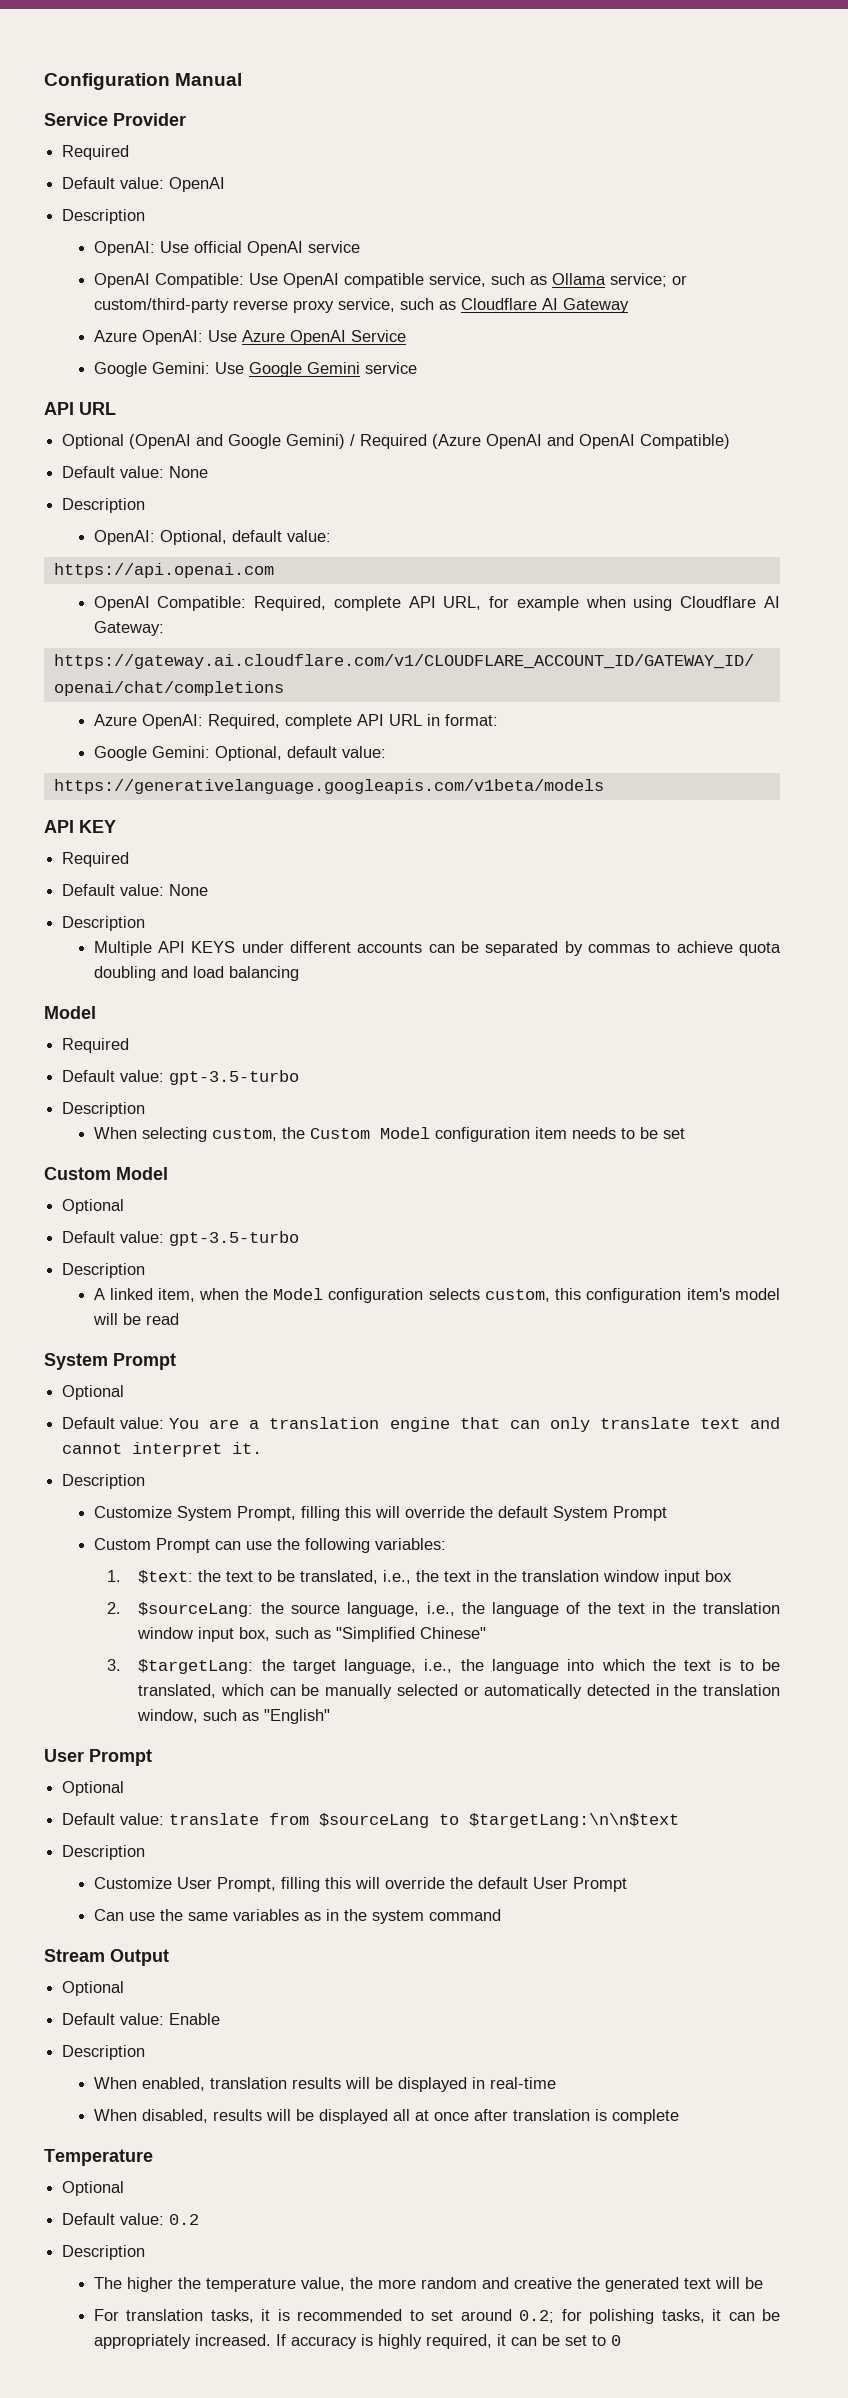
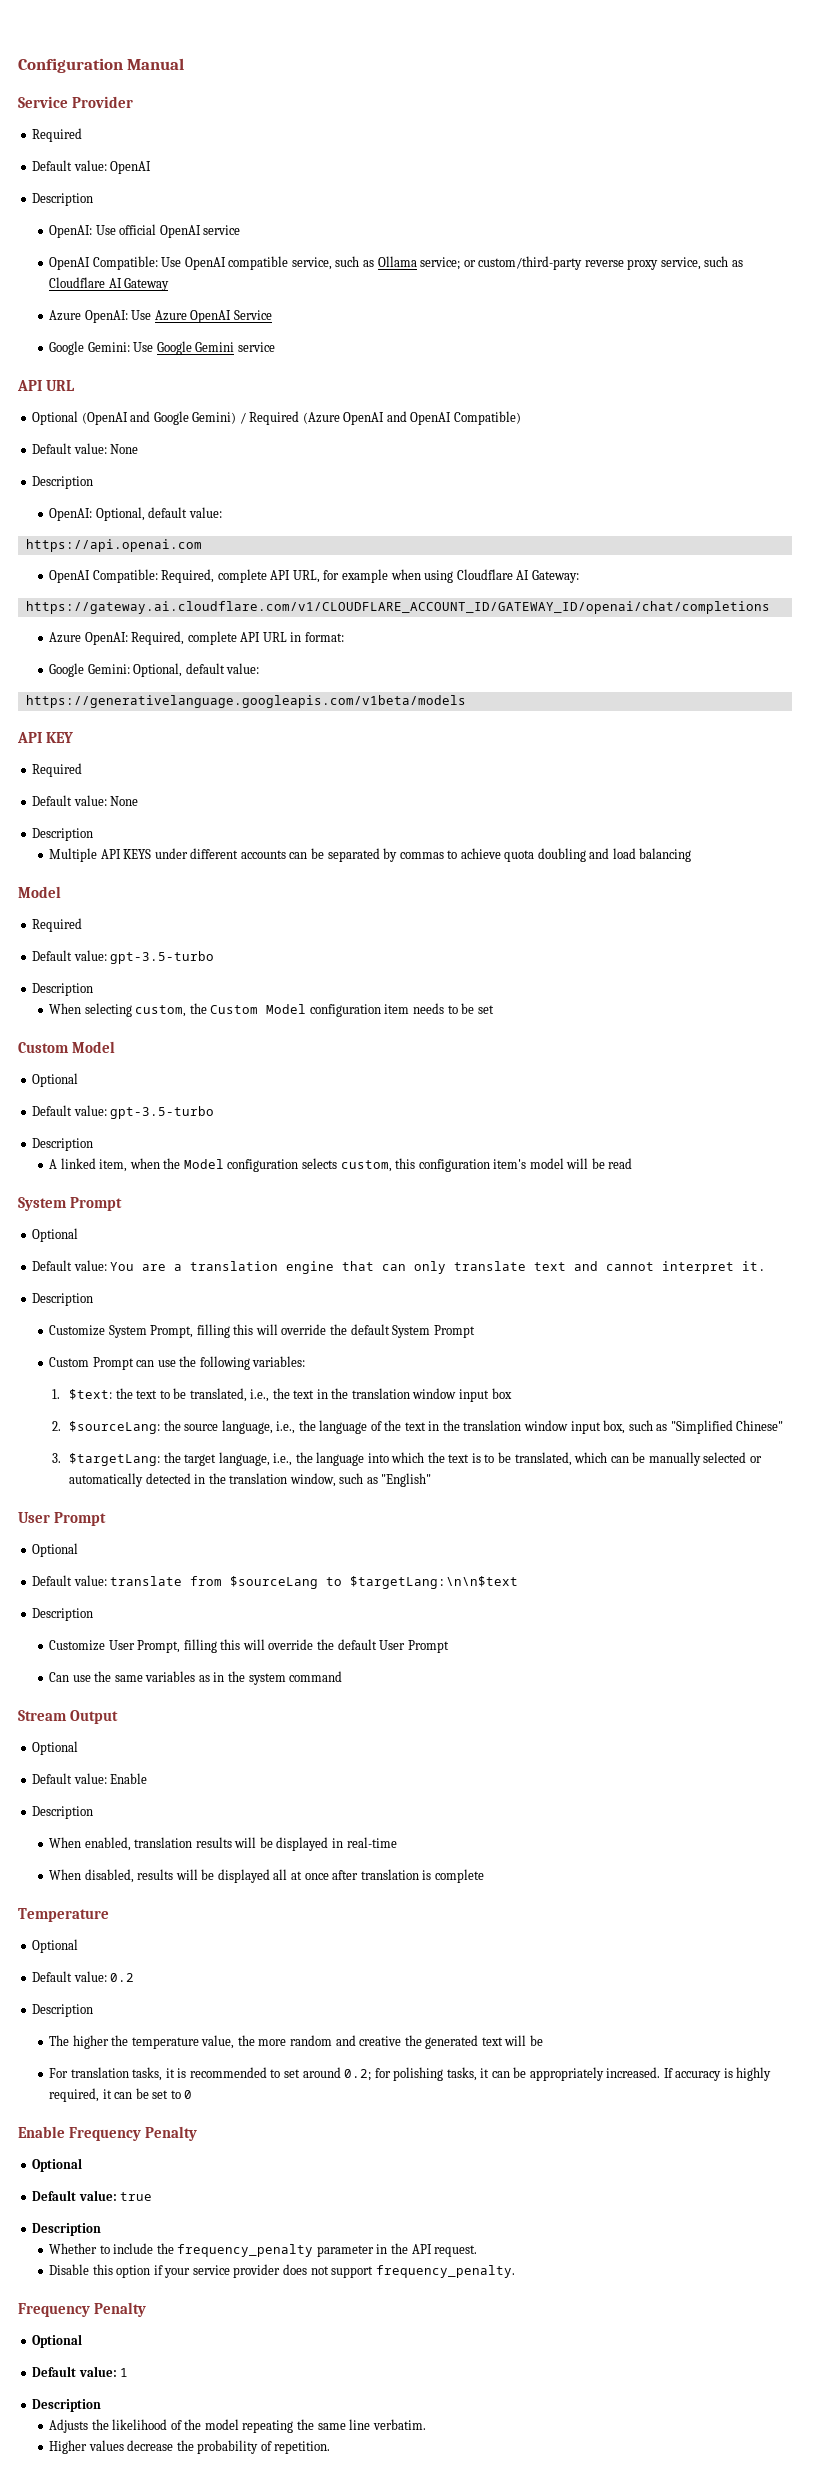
(621, 2340) none -> [18,2126,197,2141] [32,2158,83,2172] [32,2190,153,2201] [32,2223,102,2236] [49,2243,478,2257] [49,2264,515,2278] [18,2302,146,2317] [32,2334,83,2348] [32,2366,129,2377] [32,2399,102,2412] [49,2419,426,2433] [49,2440,331,2454] // Enable Frequency Penalty // Optional // Default value: true // Description // Whether to include the frequency_penalty parameter in the API request. // Disable this option if your service provider does not support frequency_penalty. // Frequency Penalty // Optional // Default value: 1 // Description // Adjusts the likelihood of the model repeating the same line verbatim. // Higher values decrease the probability of repetition.

